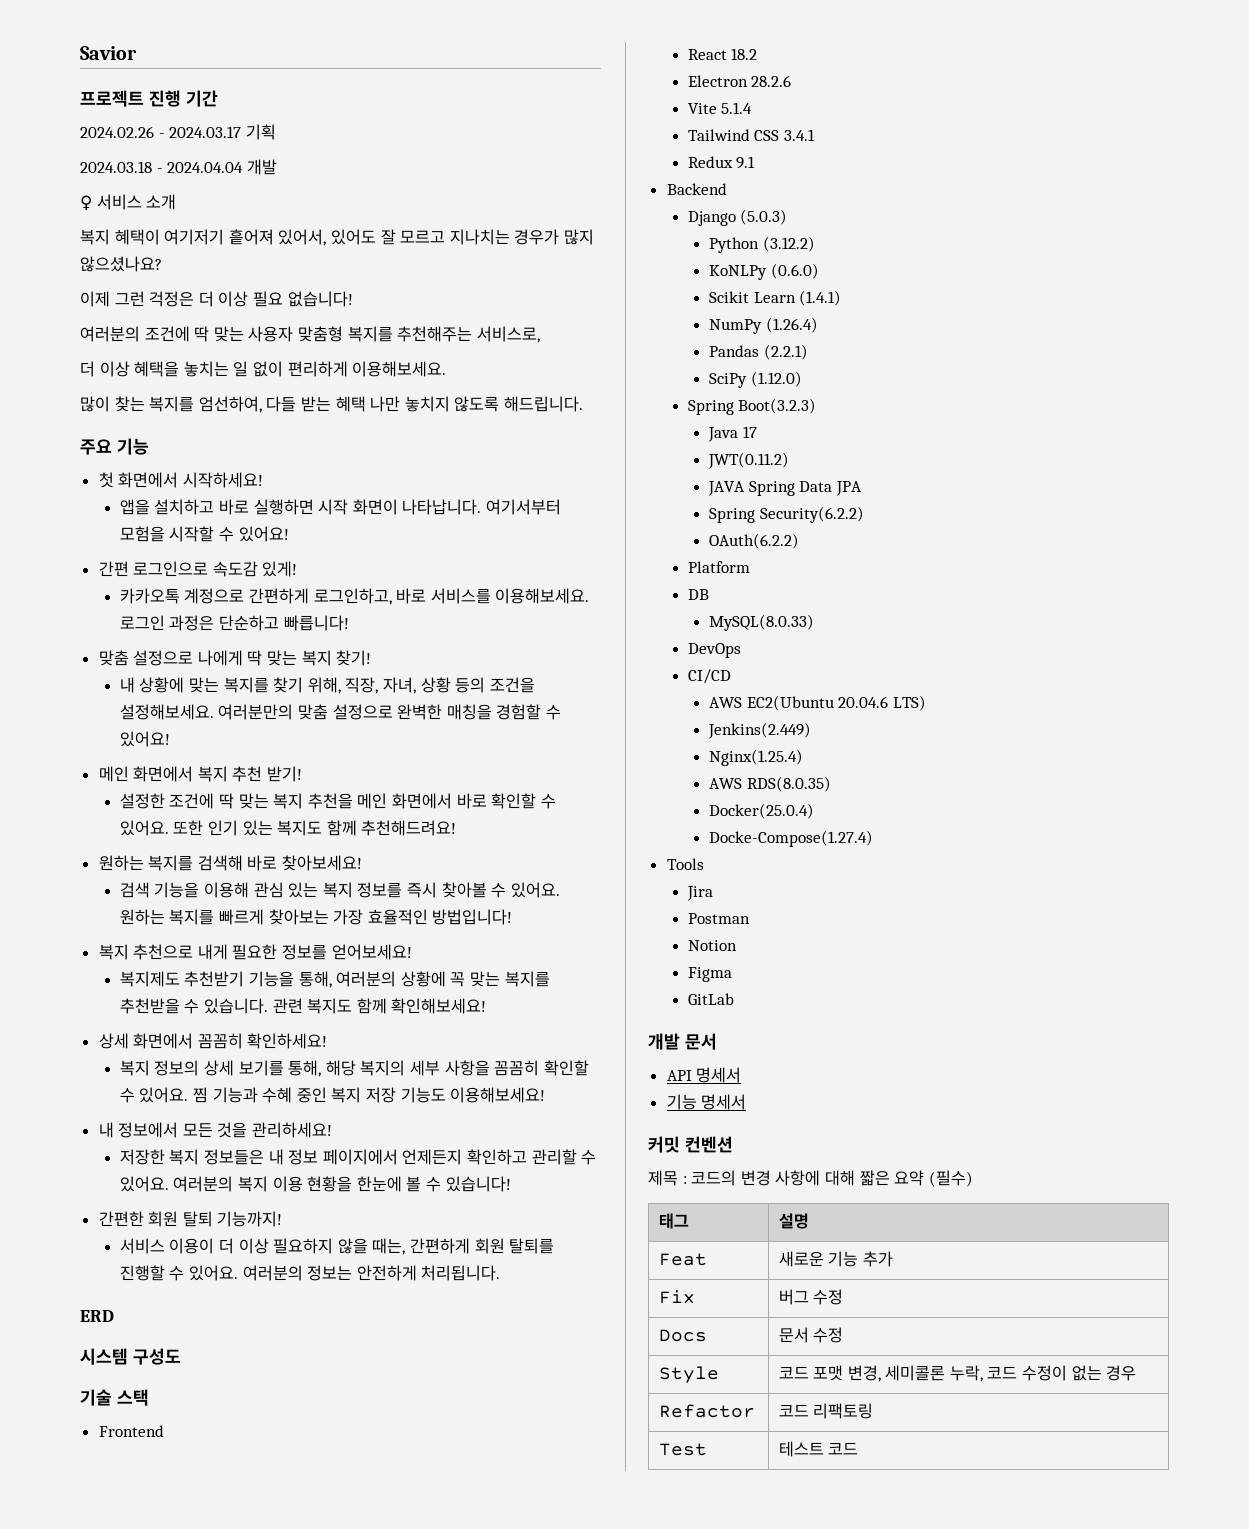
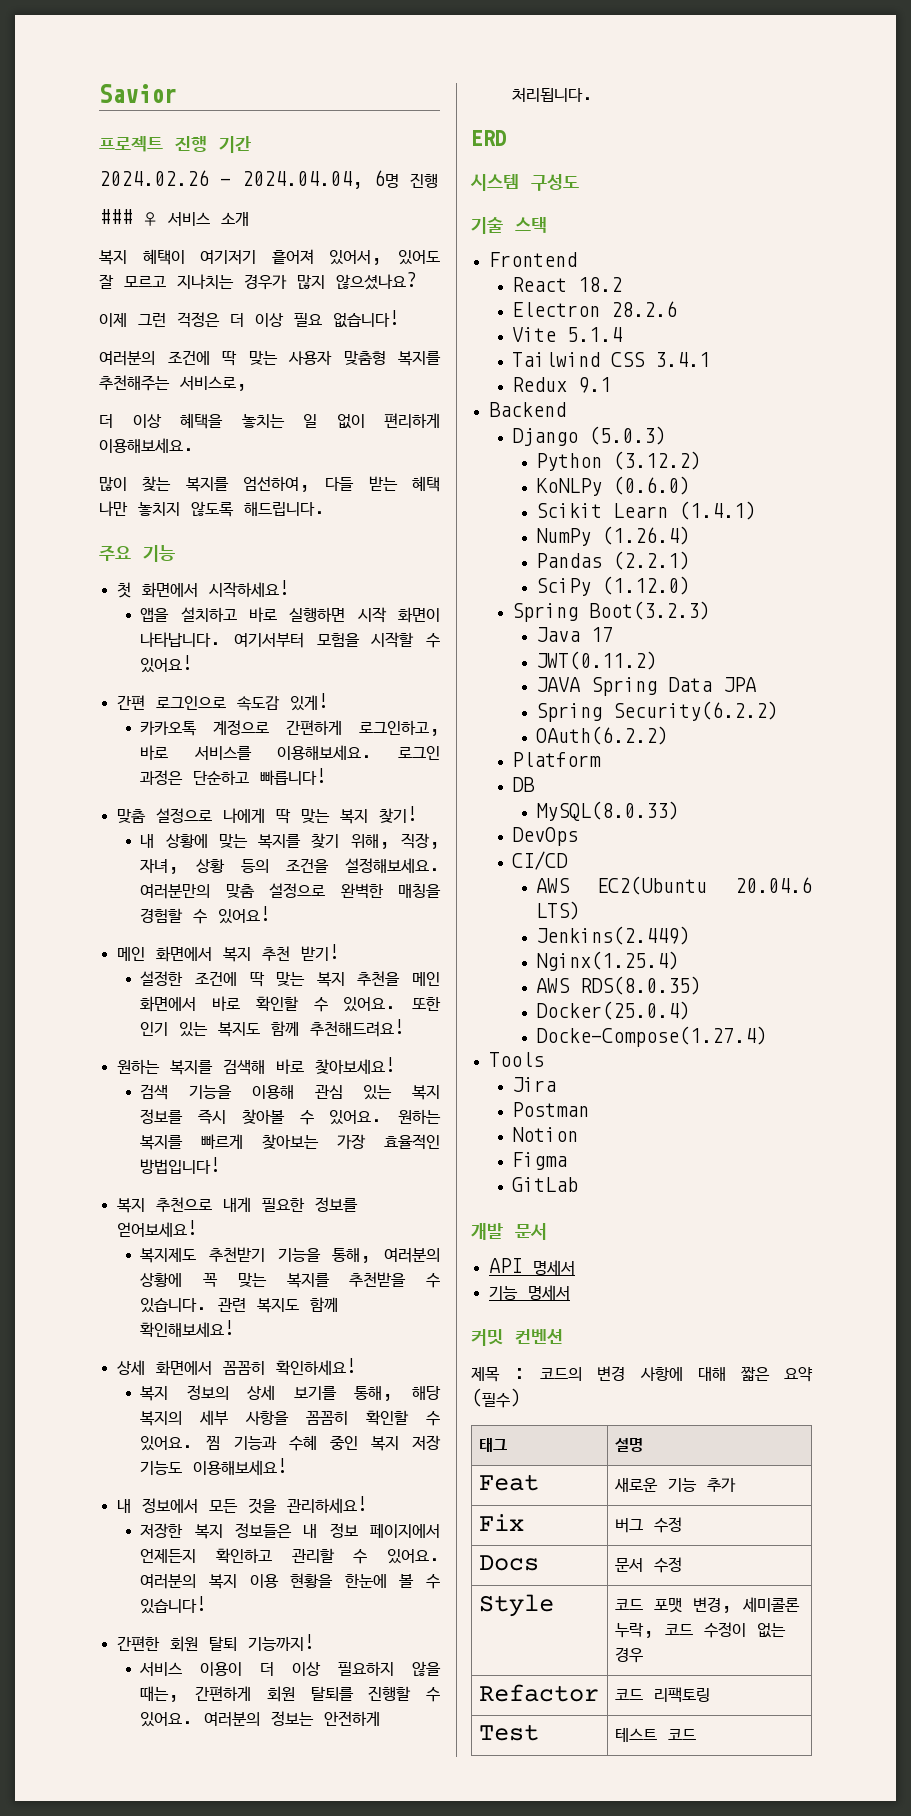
[169,124,276,140] [80,159,277,175] 2024.03.17 기획 // 2024.03.18 - 2024.04.04 개발 // -> [242,170,438,189] [99,209,132,224] 2024.04.04, 6명 진행 // ###

